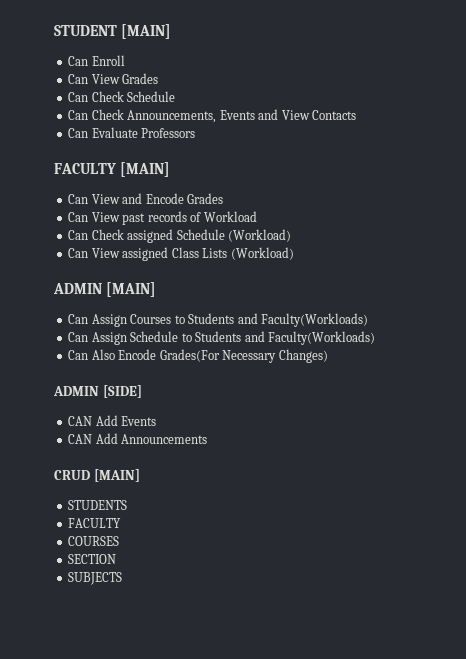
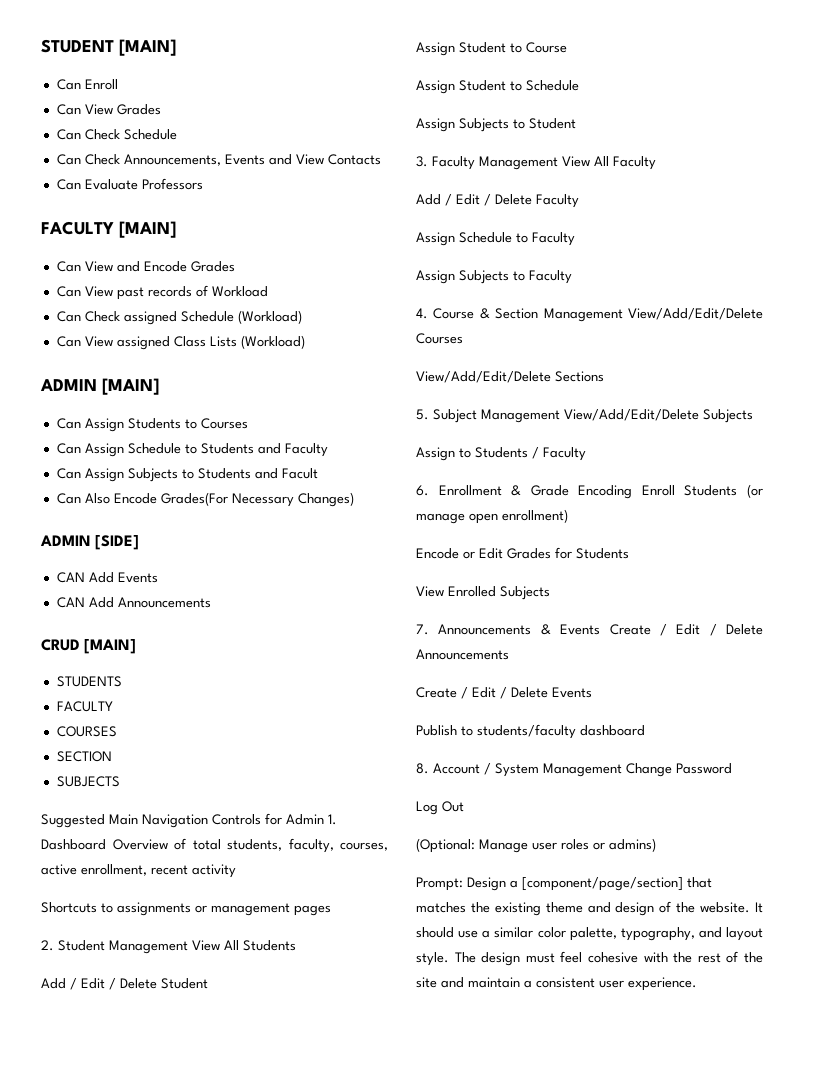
[130,313,369,327] Courses to Students and Faculty(Workloads) -> [127,418,248,429] Students to Courses
[268,331,376,345] Faculty(Workloads) -> [284,443,328,457] [56,468,318,482] Faculty // Can Assign Subjects to Students and Facult
(123, 578) none -> [41,813,337,828] [41,838,388,853] [41,864,236,878] [41,902,331,916] [41,940,296,954] [41,978,208,990] [416,42,567,56] [416,80,579,94] [416,118,576,132] [416,156,656,170] [416,194,579,208] [416,232,575,246] [416,270,572,284] [416,308,763,322] [416,333,463,344] [416,371,604,383] [416,409,753,423] [416,447,586,461] [416,484,763,499] [416,509,568,524] [416,547,629,559] [416,586,550,600] [416,624,763,636] [416,649,509,660] [416,687,592,699] [416,724,645,739] [416,763,732,777] [416,801,464,815] [416,838,656,853] [416,877,712,891] [416,901,763,916] [416,927,763,941] [416,951,763,966] [416,977,697,991] // Suggested Main Navigation Controls for Admin 1. Dashboard Overview of total students, faculty, courses, active enrollment, recent activity // Shortcuts to assignments or management pages // 2. Student Management View All Students // Add / Edit / Delete Student // Assign Student to Course // Assign Student to Schedule // Assign Subjects to Student // 3. Faculty Management View All Faculty // Add / Edit / Delete Faculty // Assign Schedule to Faculty // Assign Subjects to Faculty // 4. Course & Section Management View/Add/Edit/Delete Courses // View/Add/Edit/Delete Sections // 5. Subject Management View/Add/Edit/Delete Subjects // Assign to Students / Faculty // 6. Enrollment & Grade Encoding Enroll Students (or manage open enrollment) // Encode or Edit Grades for Students // View Enrolled Subjects // 7. Announcements & Events Create / Edit / Delete Announcements // Create / Edit / Delete Events // Publish to students/faculty dashboard // 8. Account / System Management Change Password // Log Out // (Optional: Manage user roles or admins) // Prompt: Design a [component/page/section] that matches the existing theme and design of the website. It should use a similar color palette, typography, and layout style. The design must feel cohesive with the rest of the site and maintain a consistent user experience.

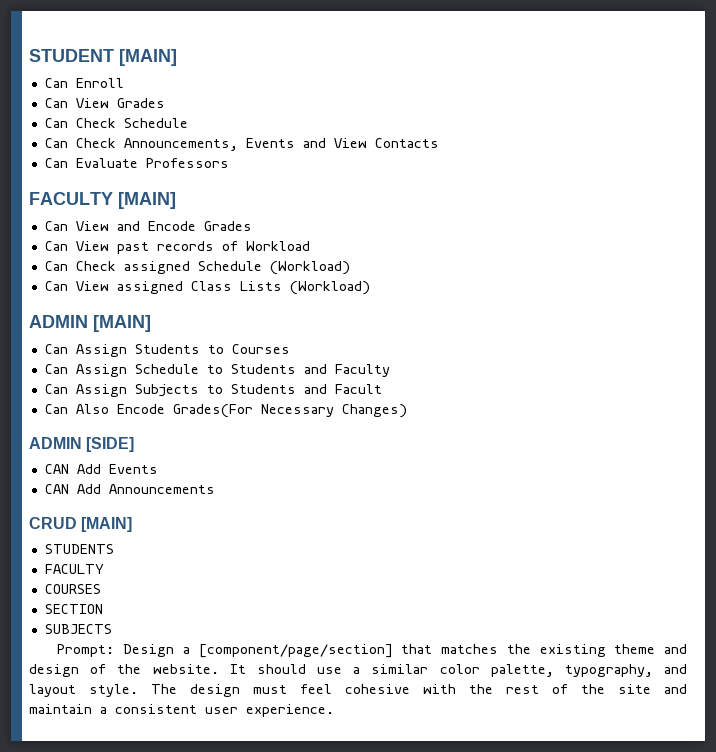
[41,813,337,828] [41,838,388,853] [41,864,236,878] [41,902,331,916] [41,940,296,954] [41,978,208,990] [416,42,567,56] [416,80,579,94] [416,118,576,132] [416,156,656,170] [416,194,579,208] [416,232,575,246] [416,270,572,284] [416,308,763,322] [416,333,463,344] [416,371,604,383] [416,409,753,423] [416,447,586,461] [416,484,763,499] [416,509,568,524] [416,547,629,559] [416,586,550,600] [416,624,763,636] [416,649,509,660] [416,687,592,699] [416,724,645,739] [416,763,732,777] [416,801,464,815] [416,838,656,853] // Suggested Main Navigation Controls for Admin 1. Dashboard Overview of total students, faculty, courses, active enrollment, recent activity // Shortcuts to assignments or management pages // 2. Student Management View All Students // Add / Edit / Delete Student // Assign Student to Course // Assign Student to Schedule // Assign Subjects to Student // 3. Faculty Management View All Faculty // Add / Edit / Delete Faculty // Assign Schedule to Faculty // Assign Subjects to Faculty // 4. Course & Section Management View/Add/Edit/Delete Courses // View/Add/Edit/Delete Sections // 5. Subject Management View/Add/Edit/Delete Subjects // Assign to Students / Faculty // 6. Enrollment & Grade Encoding Enroll Students (or manage open enrollment) // Encode or Edit Grades for Students // View Enrolled Subjects // 7. Announcements & Events Create / Edit / Delete Announcements // Create / Edit / Delete Events // Publish to students/faculty dashboard // 8. Account / System Management Change Password // Log Out // (Optional: Manage user roles or admins) -> (112, 629) none

